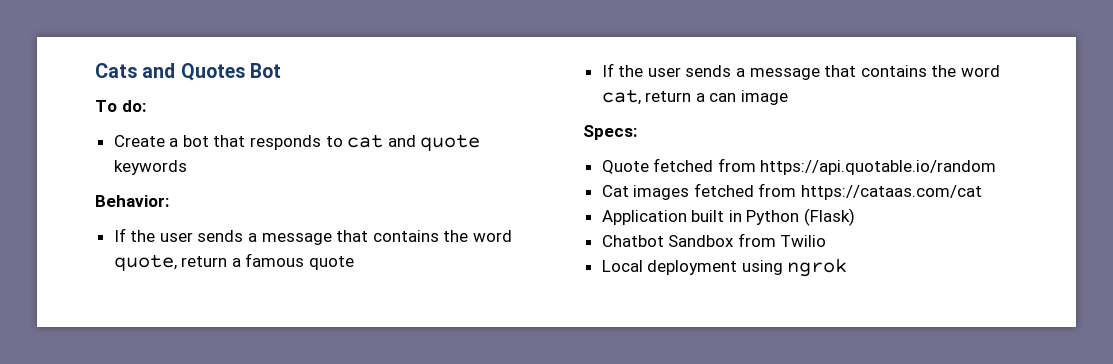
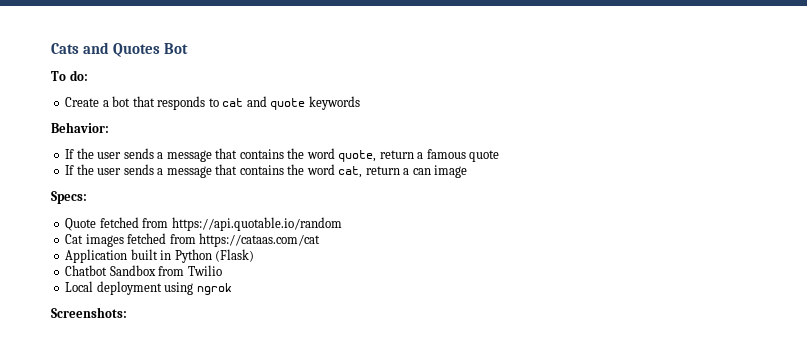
(848, 267) none -> [51,307,127,318] // Screenshots:

